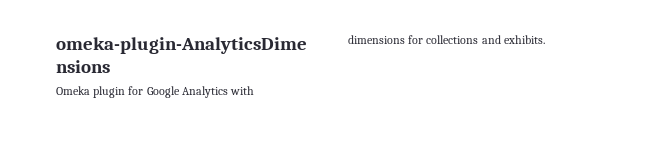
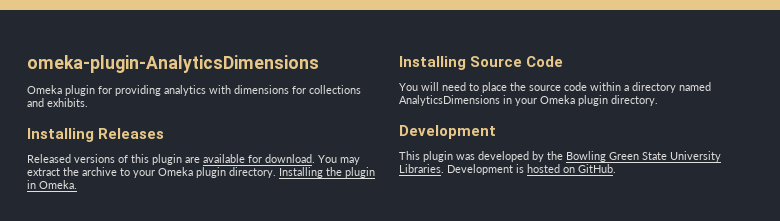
[146,86,228,98] Google Analytics -> [115,85,206,96] providing analytics
(545, 39) none -> [27,128,165,142] [27,154,360,165] [27,167,375,178] [27,180,77,189] [399,56,564,70] [399,82,711,93] [399,95,658,106] [399,125,496,139] [399,151,721,162] [399,164,616,175] // Installing Releases // Released versions of this plugin are available for download. You may extract the archive to your Omeka plugin directory. Installing the plugin in Omeka. // Installing Source Code // You will need to place the source code within a directory named AnalyticsDimensions in your Omeka plugin directory. // Development // This plugin was developed by the Bowling Green State University Libraries. Development is hosted on GitHub.

